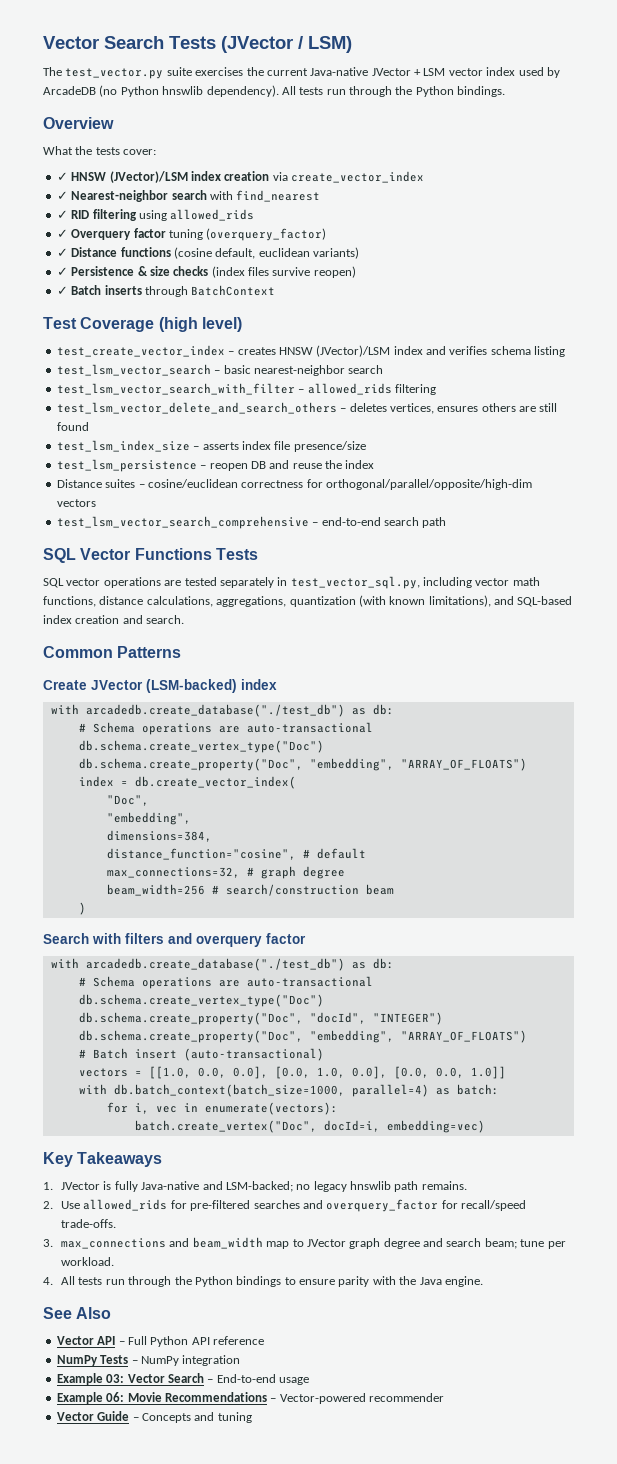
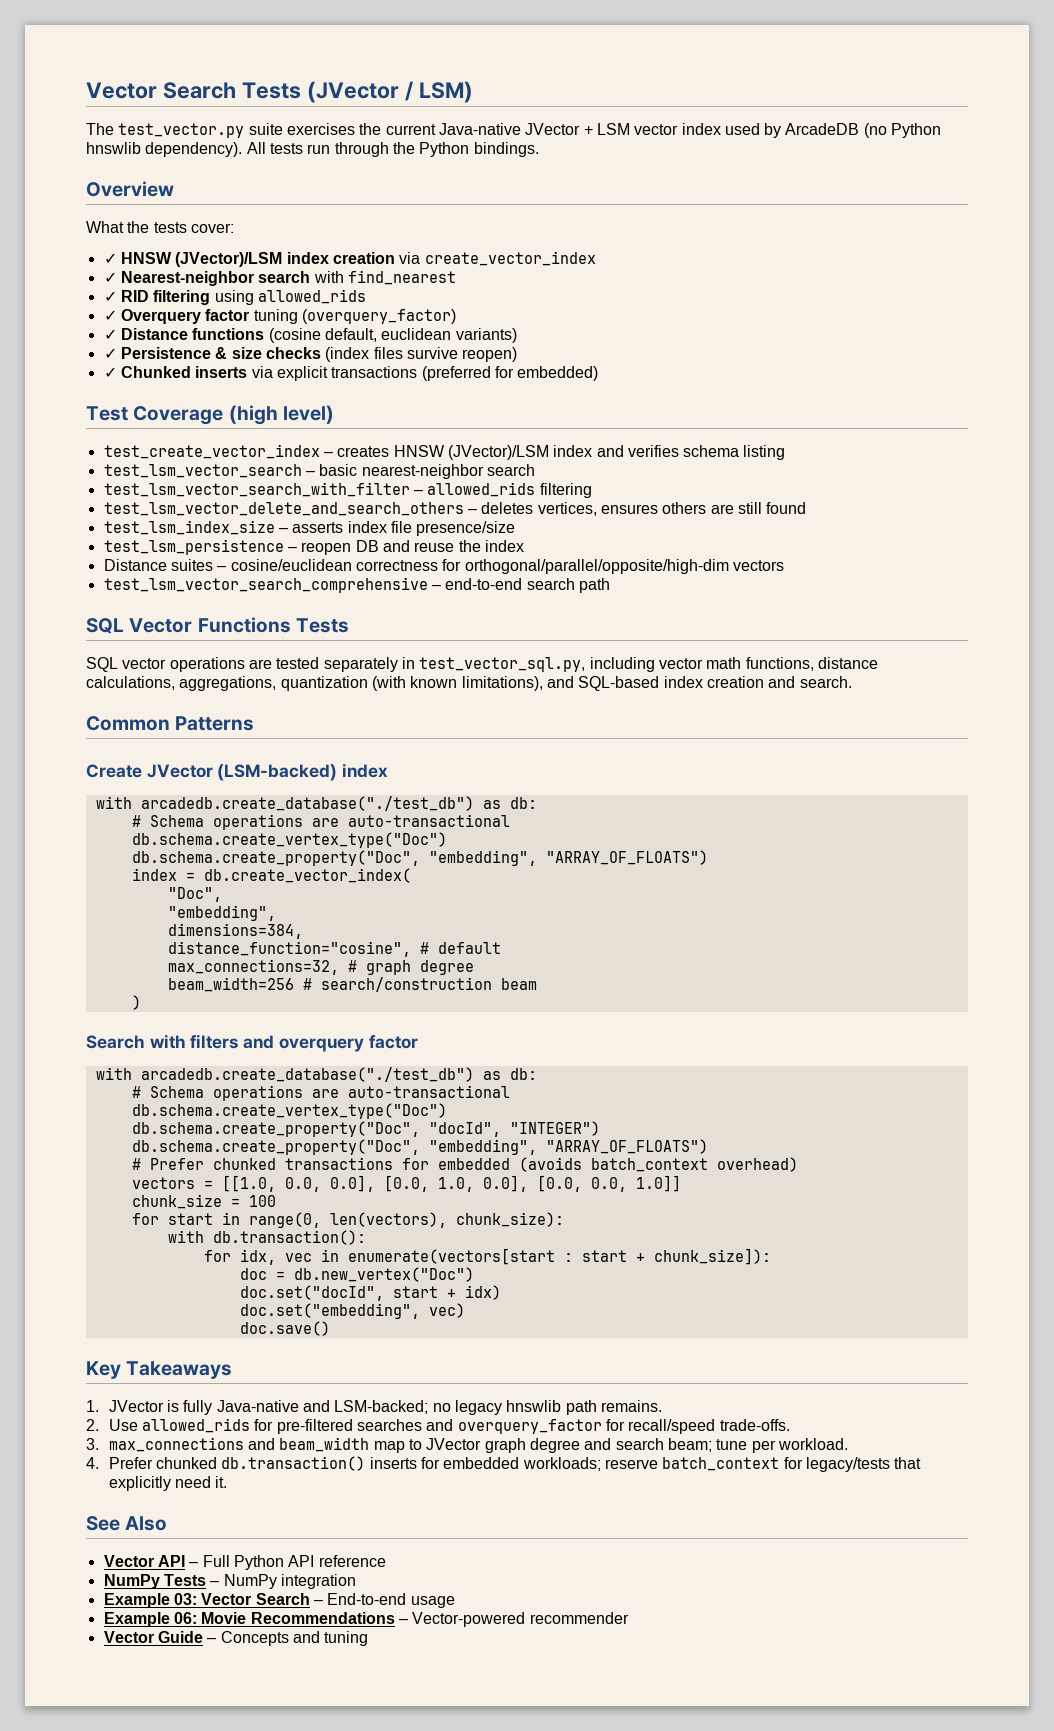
[71,285,276,297] Batch inserts through BatchContext -> [120,366,599,381] Chunked inserts via explicit transactions (preferred for embedded)
[92,1048,324,1061] Batch insert (auto-transactional) -> [149,1157,798,1172] Prefer chunked transactions for embedded (avoids batch_context overhead)
[78,1084,499,1097] [106,1102,338,1115] [134,1120,485,1133] with db.batch_context(batch_size=1000, parallel=4) as batch: // for i, vec in enumerate(vectors): // batch.create_vertex("Doc", docId=i, embedding=vec) -> [131,1194,276,1209] [131,1212,564,1228] [167,1230,366,1245] [203,1248,771,1265] [239,1267,474,1282] [239,1285,501,1301] [239,1303,465,1319] [239,1321,330,1336] chunk_size = 100 // for start in range(0, len(vectors), chunk_size): // with db.transaction(): // for idx, vec in enumerate(vectors[start : start + chunk_size]): // doc = db.new_vertex("Doc") // doc.set("docId", start + idx) // doc.set("embedding", vec) // doc.save()
[61,1276,483,1287] All tests run through the Python bindings to ensure parity with the Java engine. -> [108,1456,922,1472] [108,1476,228,1491] Prefer chunked db.transaction() inserts for embedded workloads; reserve batch_context for legacy/tests that explicitly need it.

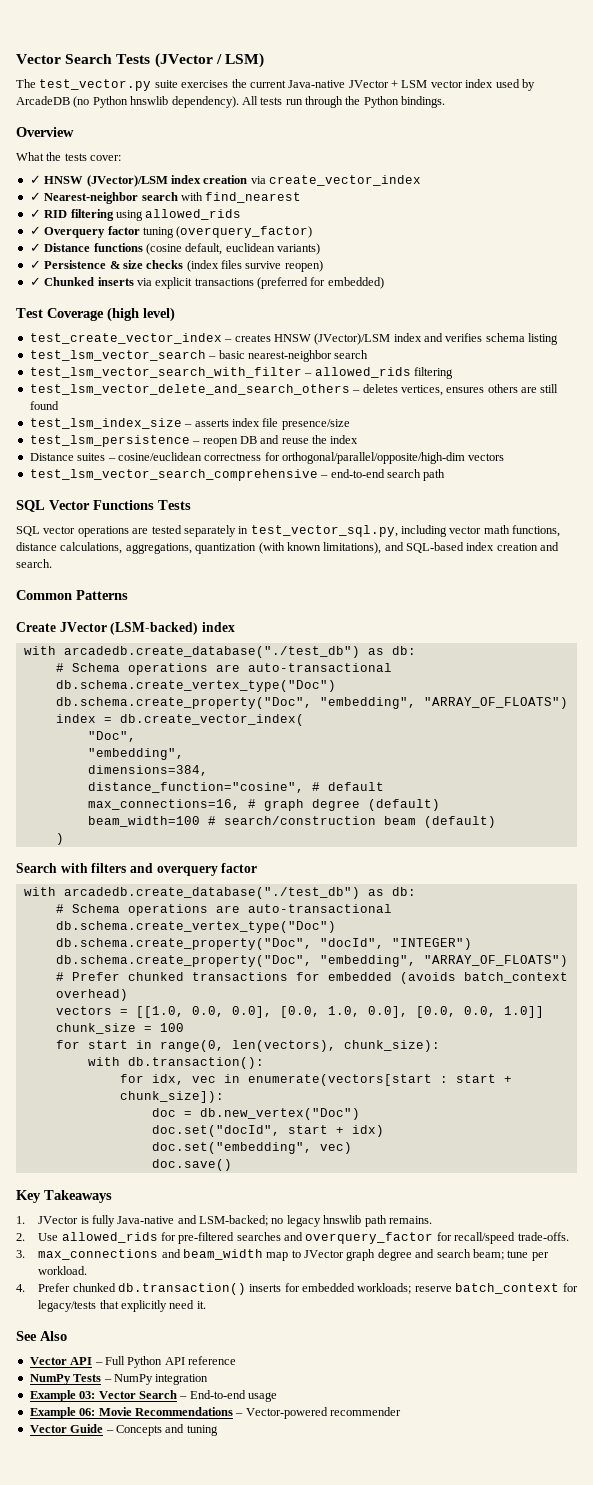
[167,959,339,975] max_connections=32, -> [87,799,240,810] max_connections=16,
[167,977,294,992] // beam_width=256 -> [367,799,440,811] [87,816,200,827] (default) // beam_width=100
(537, 984) none -> [423,816,496,828] (default)

